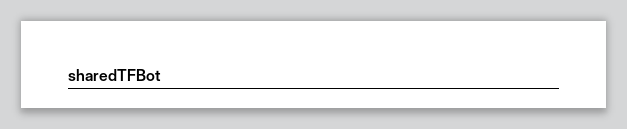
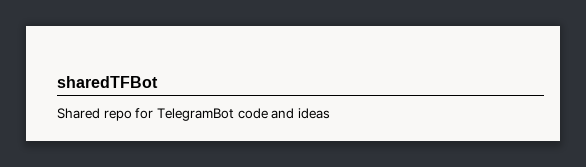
(161, 75) none -> [57,108,330,121] // Shared repo for TelegramBot code and ideas

